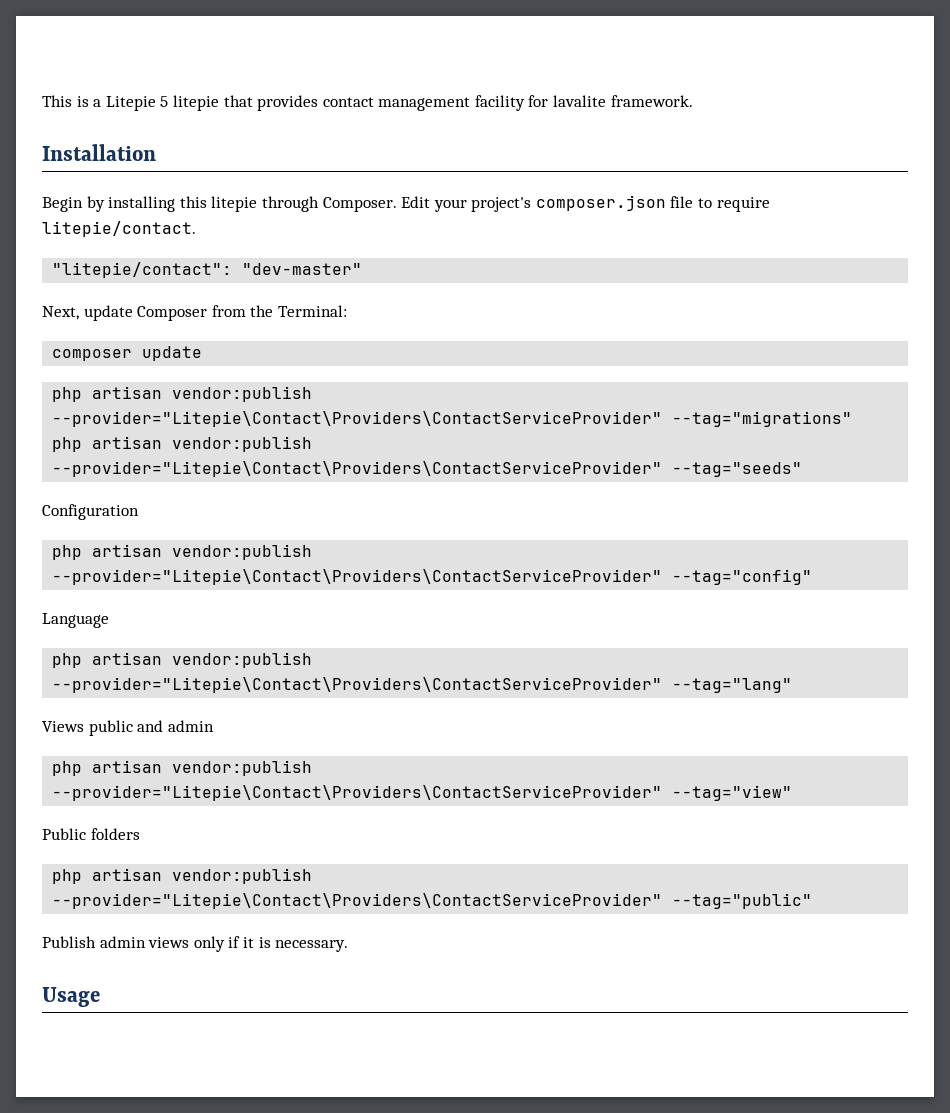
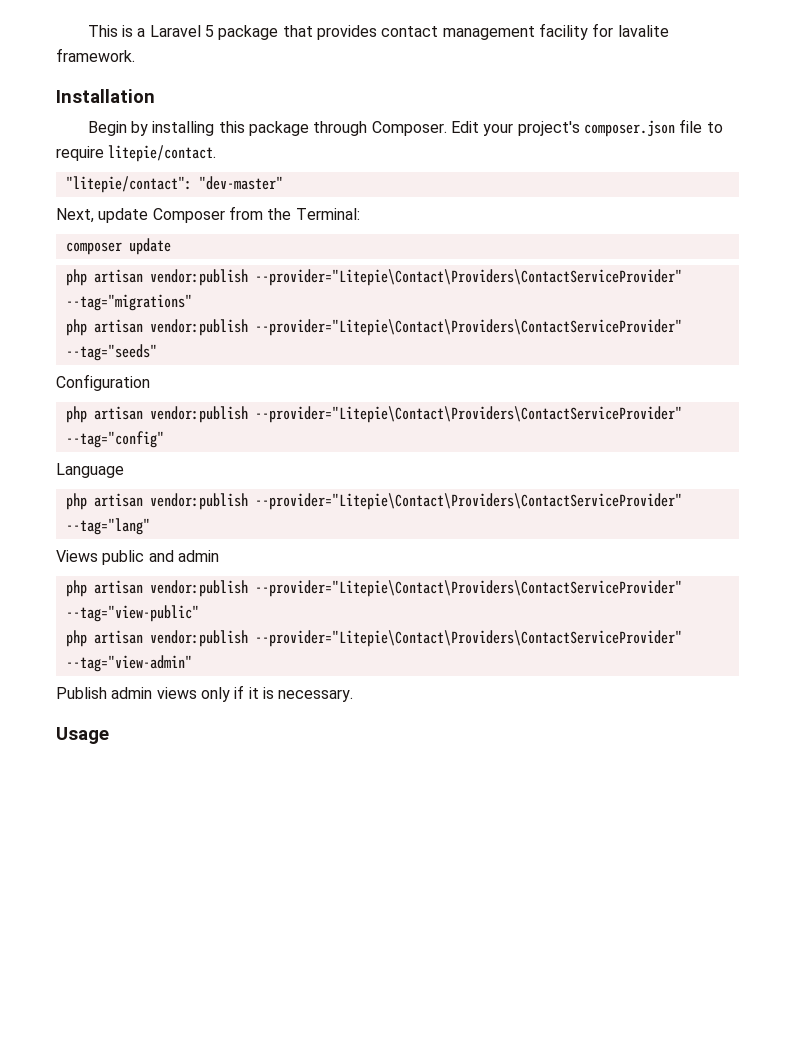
[105,95,219,111] Litepie 5 litepie -> [149,25,279,40] Laravel 5 package
[211,196,258,212] litepie -> [248,121,309,136] package
[672,785,793,801] [42,828,140,840] [52,868,313,884] [52,893,813,909] --tag="view" // Public folders // php artisan vendor:publish --provider="Litepie\Contact\Providers\ContactServiceProvider" --tag="public" -> [65,605,199,622] [65,630,682,647] [65,655,192,672] --tag="view-public" // php artisan vendor:publish --provider="Litepie\Contact\Providers\ContactServiceProvider" --tag="view-admin"

